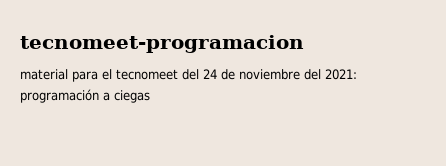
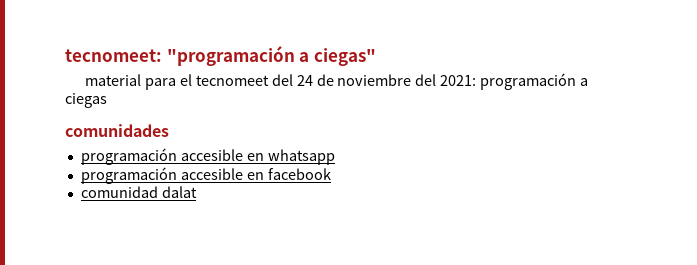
[20,35,304,53] tecnomeet-programacion -> [65,46,376,66] tecnomeet: "programación a ciegas"
(150, 96) none -> [65,124,169,137] [80,148,335,165] [80,167,331,184] [80,186,197,198] // comunidades // programación accesible en whatsapp // programación accesible en facebook // comunidad dalat

